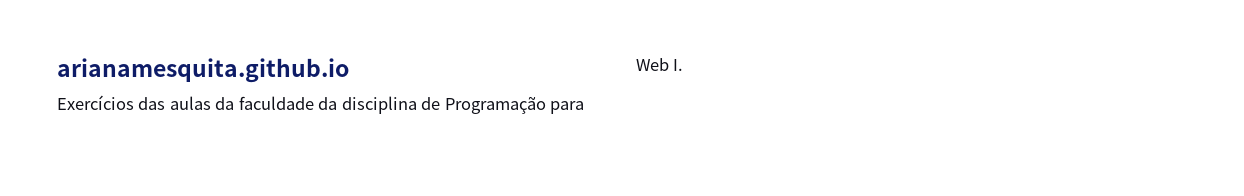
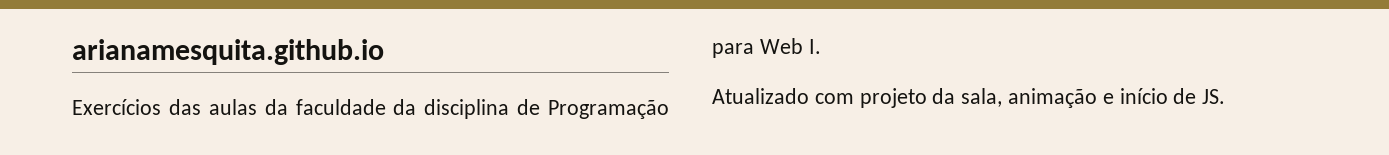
(684, 65) none -> [712,88,1226,108] // Atualizado com projeto da sala, animação e início de JS.

